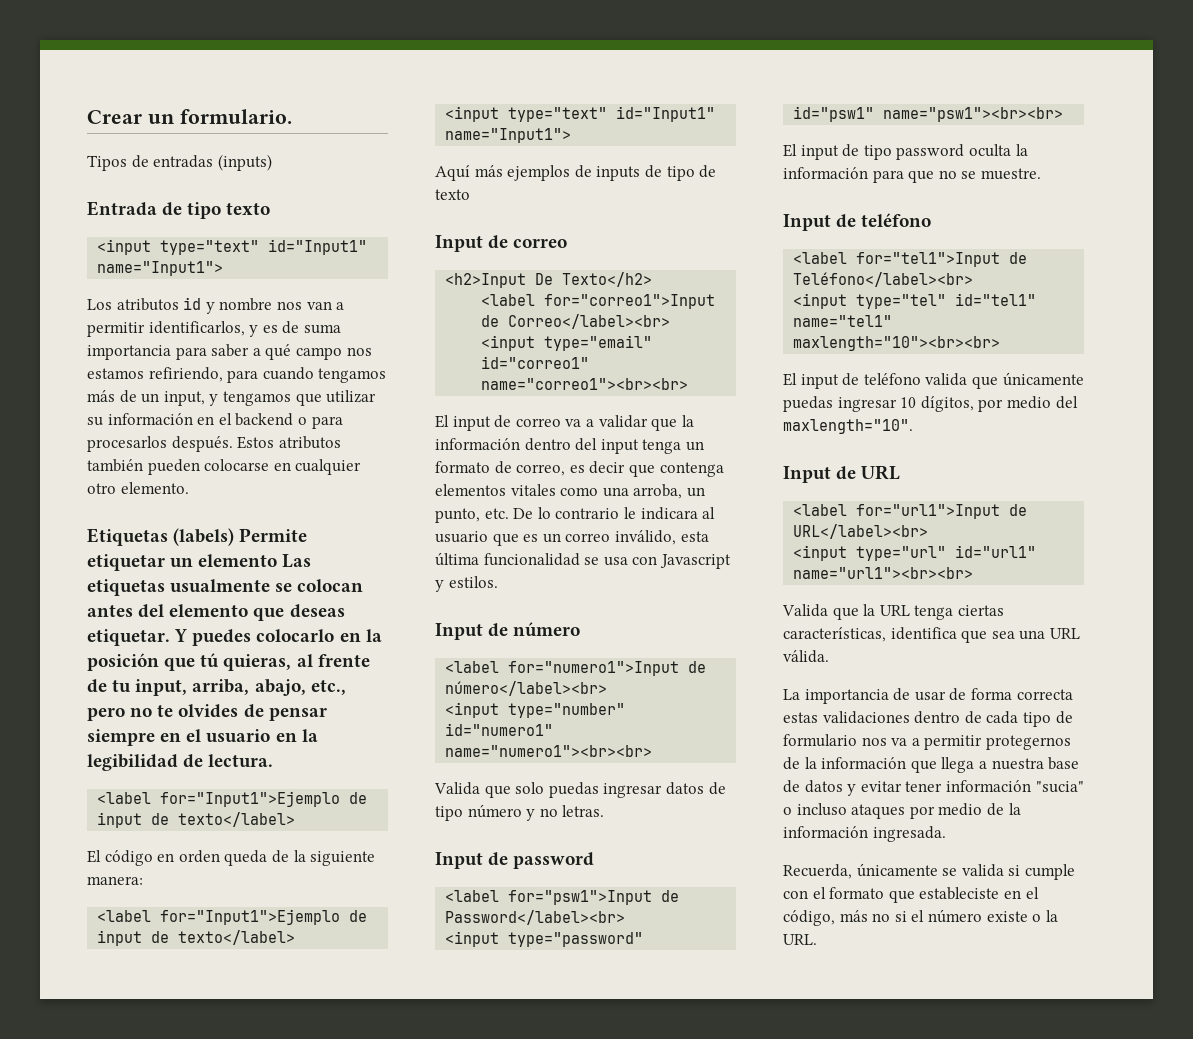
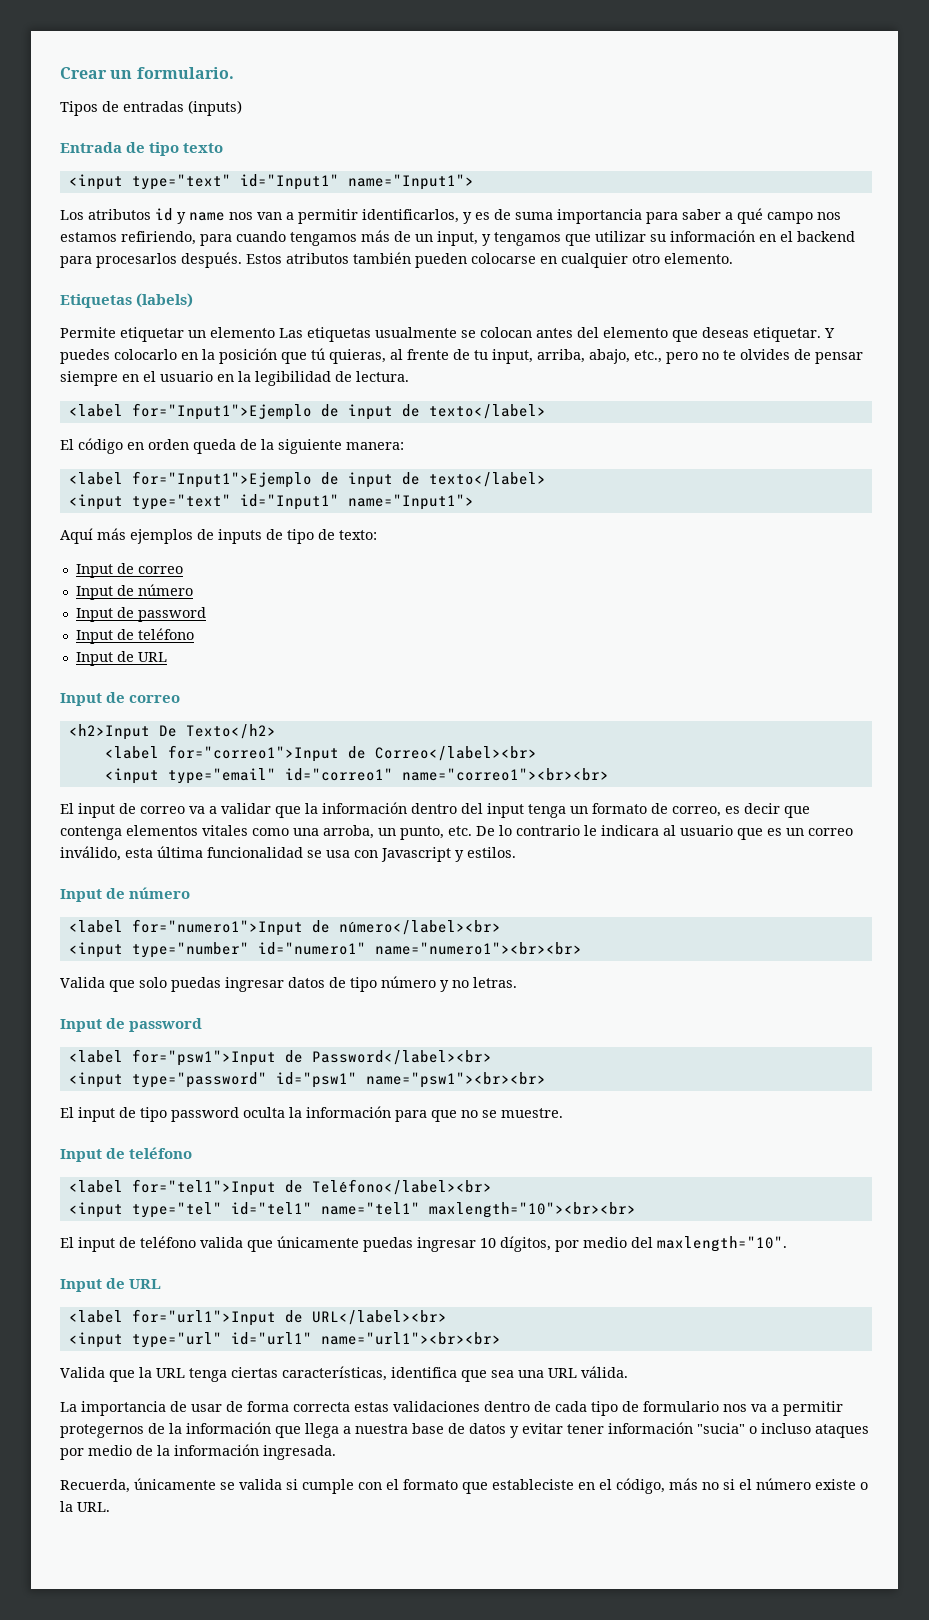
[219,298,273,311] nombre -> [189,212,225,221] name
[297,417,307,425] o -> (855, 236) none
(235, 537) none -> (194, 300) //
[435,189,470,200] texto -> [339,530,377,540] [75,563,183,578] [75,584,193,600] [75,607,206,622] [75,628,194,644] [75,651,167,666] texto: // Input de correo // Input de número // Input de password // Input de teléfono // Input de URL

